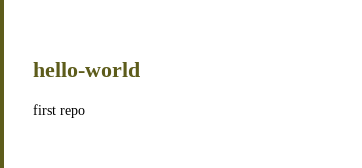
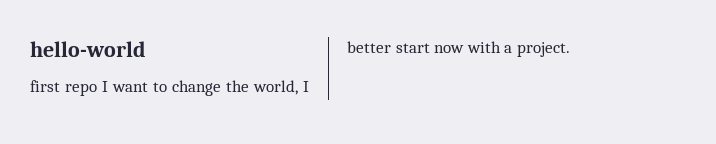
(85, 113) none -> [102,80,309,96] [347,41,570,57] I want to change the world, I better start now with a project.

